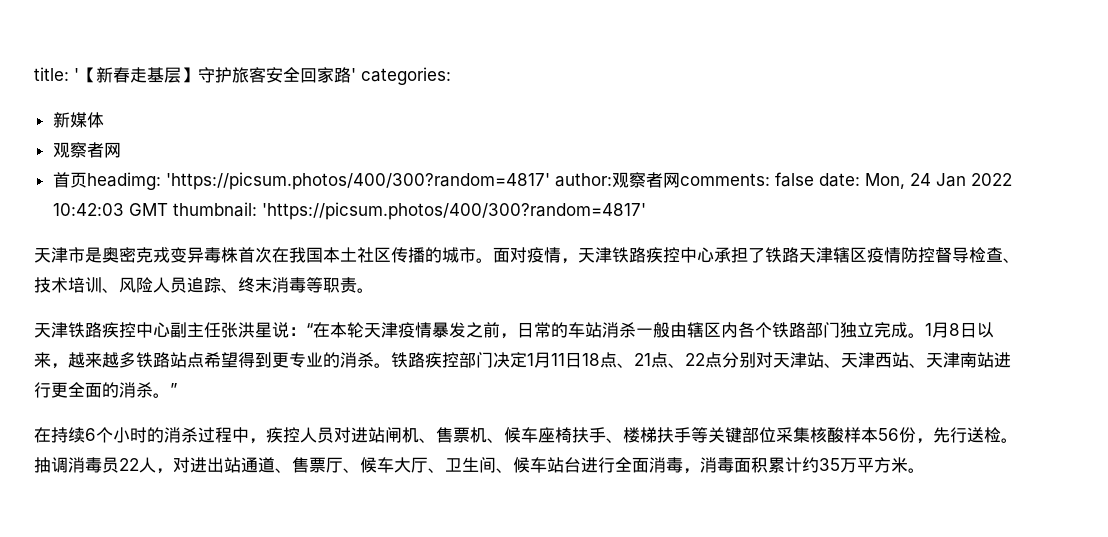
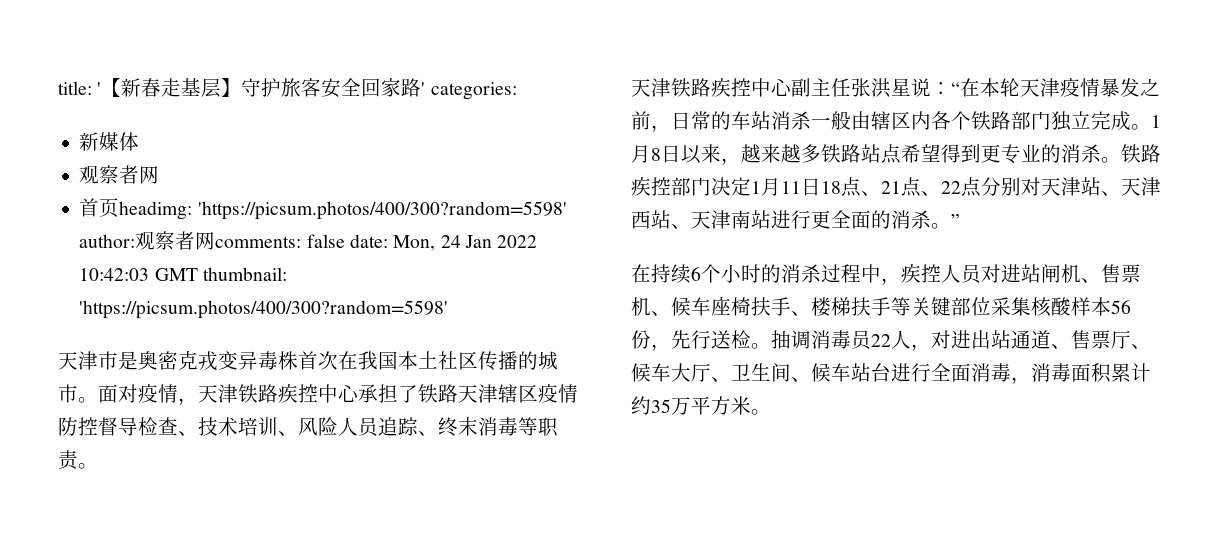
[165,172,550,190] 'https://picsum.photos/400/300?random=4817' -> [197,201,567,220] 'https://picsum.photos/400/300?random=5598'
[261,202,646,220] 'https://picsum.photos/400/300?random=4817' -> [79,300,449,319] 'https://picsum.photos/400/300?random=5598'

